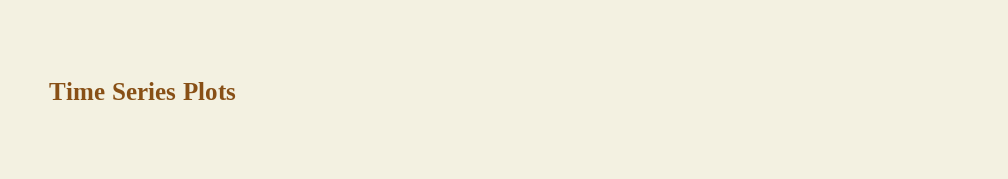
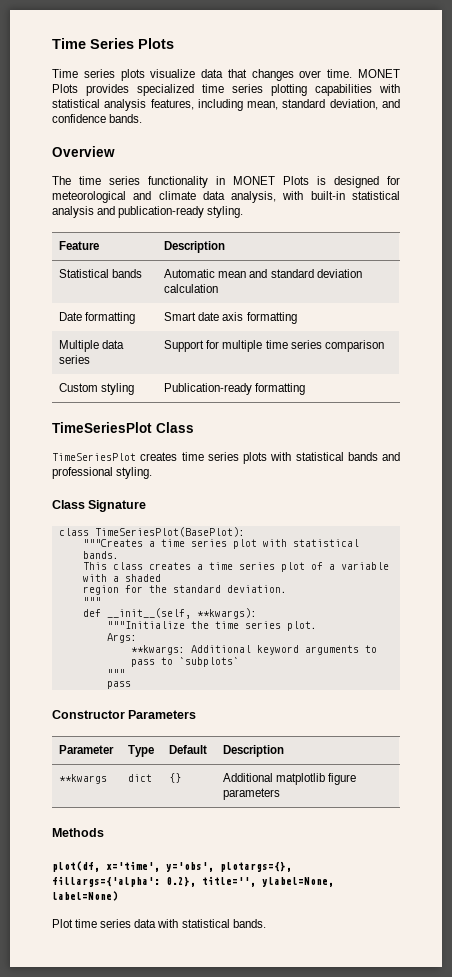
(236, 91) none -> [52,69,400,81] [52,84,400,96] [52,99,400,111] [52,114,143,123] [52,146,115,157] [52,176,400,188] [52,191,400,203] [52,206,244,218] [59,241,100,250] [164,241,226,253] [59,269,143,278] [164,269,362,278] [164,284,219,293] [59,312,136,324] [164,312,297,324] [59,340,125,352] [59,355,91,364] [164,340,384,352] [59,383,135,395] [164,383,306,395] [52,422,194,433] [52,452,400,464] [52,467,153,479] [52,500,147,512] [58,527,245,537] [82,539,359,549] [82,551,119,559] [82,562,389,572] [82,574,161,582] [82,585,287,595] [82,597,101,605] [82,608,257,619] [106,621,317,631] [106,633,137,643] [130,645,377,655] [130,657,239,667] [106,669,125,677] [106,681,131,689] [52,710,197,719] [59,745,115,754] [128,745,155,757] [169,745,208,754] [223,745,285,757] [59,774,108,784] [128,774,153,782] [169,773,182,783] [223,773,357,785] [223,788,281,800] [52,828,104,837] [52,861,292,872] [52,876,334,887] [52,891,118,901] [52,919,266,928] // Time series plots visualize data that changes over time. MONET Plots provides specialized time series plotting capabilities with statistical analysis features, including mean, standard deviation, and confidence bands. // Overview // The time series functionality in MONET Plots is designed for meteorological and climate data analysis, with built-in statistical analysis and publication-ready styling. // Feature | Description // Statistical bands | Automatic mean and standard deviation calculation // Date formatting | Smart date axis formatting // Multiple data series | Support for multiple time series comparison // Custom styling | Publication-ready formatting // TimeSeriesPlot Class // TimeSeriesPlot creates time series plots with statistical bands and professional styling. // Class Signature // class TimeSeriesPlot(BasePlot): // """Creates a time series plot with statistical bands. // This class creates a time series plot of a variable with a shaded // region for the standard deviation. // """ // def __init__(self, **kwargs): // """Initialize the time series plot. // Args: // **kwargs: Additional keyword arguments to pass to `subplots` // """ // pass // Constructor Parameters // Parameter | Type | Default | Description // **kwargs | dict | {} | Additional matplotlib figure parameters // Methods // plot(df, x='time', y='obs', plotargs={}, fillargs={'alpha': 0.2}, title='', ylabel=None, label=None) // Plot time series data with statistical bands.

